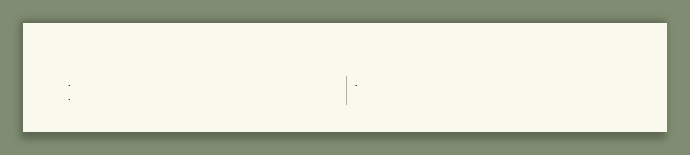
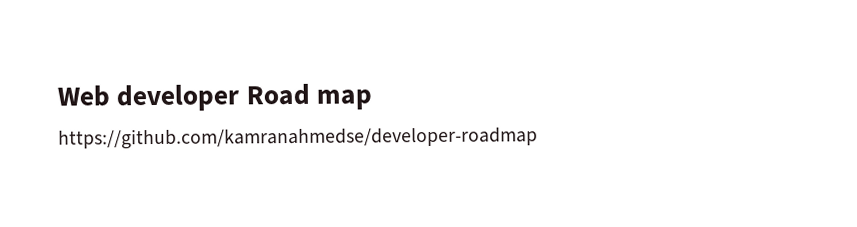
[68,85,71,86] [68,99,71,100] [355,85,358,86] . // . // . -> [57,83,373,112] [58,126,538,150] Web developer Road map // https://github.com/kamranahmedse/developer-roadmap

